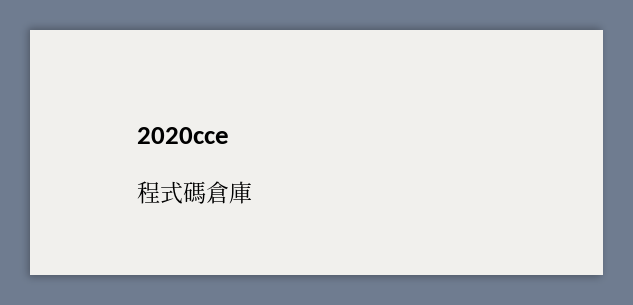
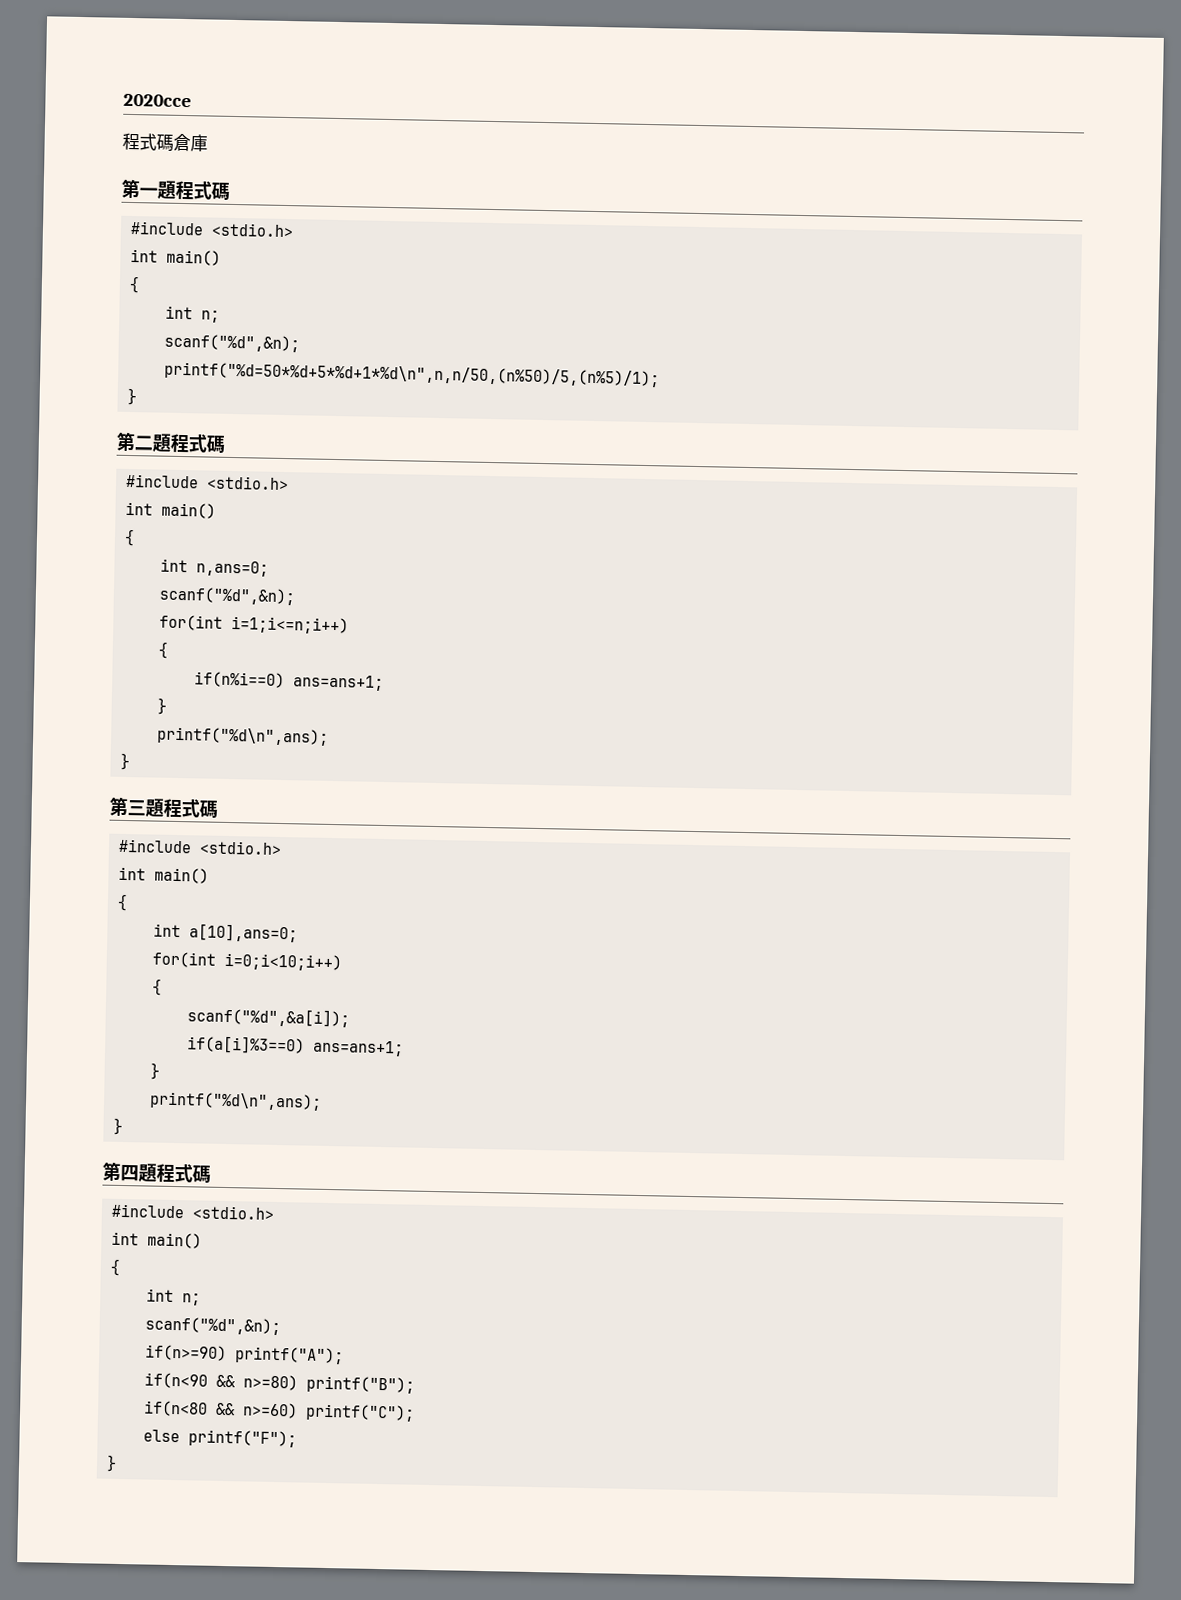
(252, 192) none -> [121,178,230,201] [130,220,295,238] [130,248,222,266] [129,275,141,294] [165,305,221,323] [164,333,301,353] [164,361,661,388] [127,387,138,406] [116,431,225,454] [125,473,290,491] [125,501,217,519] [124,528,136,547] [160,558,270,577] [159,586,297,606] [159,614,350,635] [158,641,169,659] [194,671,385,691] [157,697,168,715] [157,726,330,746] [120,752,131,771] [109,796,218,819] [118,838,283,856] [118,866,210,884] [117,893,129,912] [153,923,299,943] [152,951,343,972] [152,978,163,996] [187,1007,351,1028] [187,1035,405,1057] [150,1062,161,1080] [149,1091,323,1111] [113,1117,124,1136] [102,1161,211,1184] [111,1203,276,1220] [111,1231,203,1249] [110,1258,122,1276] [146,1288,202,1306] [145,1316,282,1336] [145,1344,345,1365] [144,1372,416,1394] [143,1400,416,1422] [143,1429,298,1448] [106,1454,118,1472] // 第一題程式碼 // #include <stdio.h> // int main() // { // int n; // scanf("%d",&n); // printf("%d=50*%d+5*%d+1*%d\n",n,n/50,(n%50)/5,(n%5)/1); // } // 第二題程式碼 // #include <stdio.h> // int main() // { // int n,ans=0; // scanf("%d",&n); // for(int i=1;i<=n;i++) // { // if(n%i==0) ans=ans+1; // } // printf("%d\n",ans); // } // 第三題程式碼 // #include <stdio.h> // int main() // { // int a[10],ans=0; // for(int i=0;i<10;i++) // { // scanf("%d",&a[i]); // if(a[i]%3==0) ans=ans+1; // } // printf("%d\n",ans); // } // 第四題程式碼 // #include <stdio.h> // int main() // { // int n; // scanf("%d",&n); // if(n>=90) printf("A"); // if(n<90 && n>=80) printf("B"); // if(n<80 && n>=60) printf("C"); // else printf("F"); // }

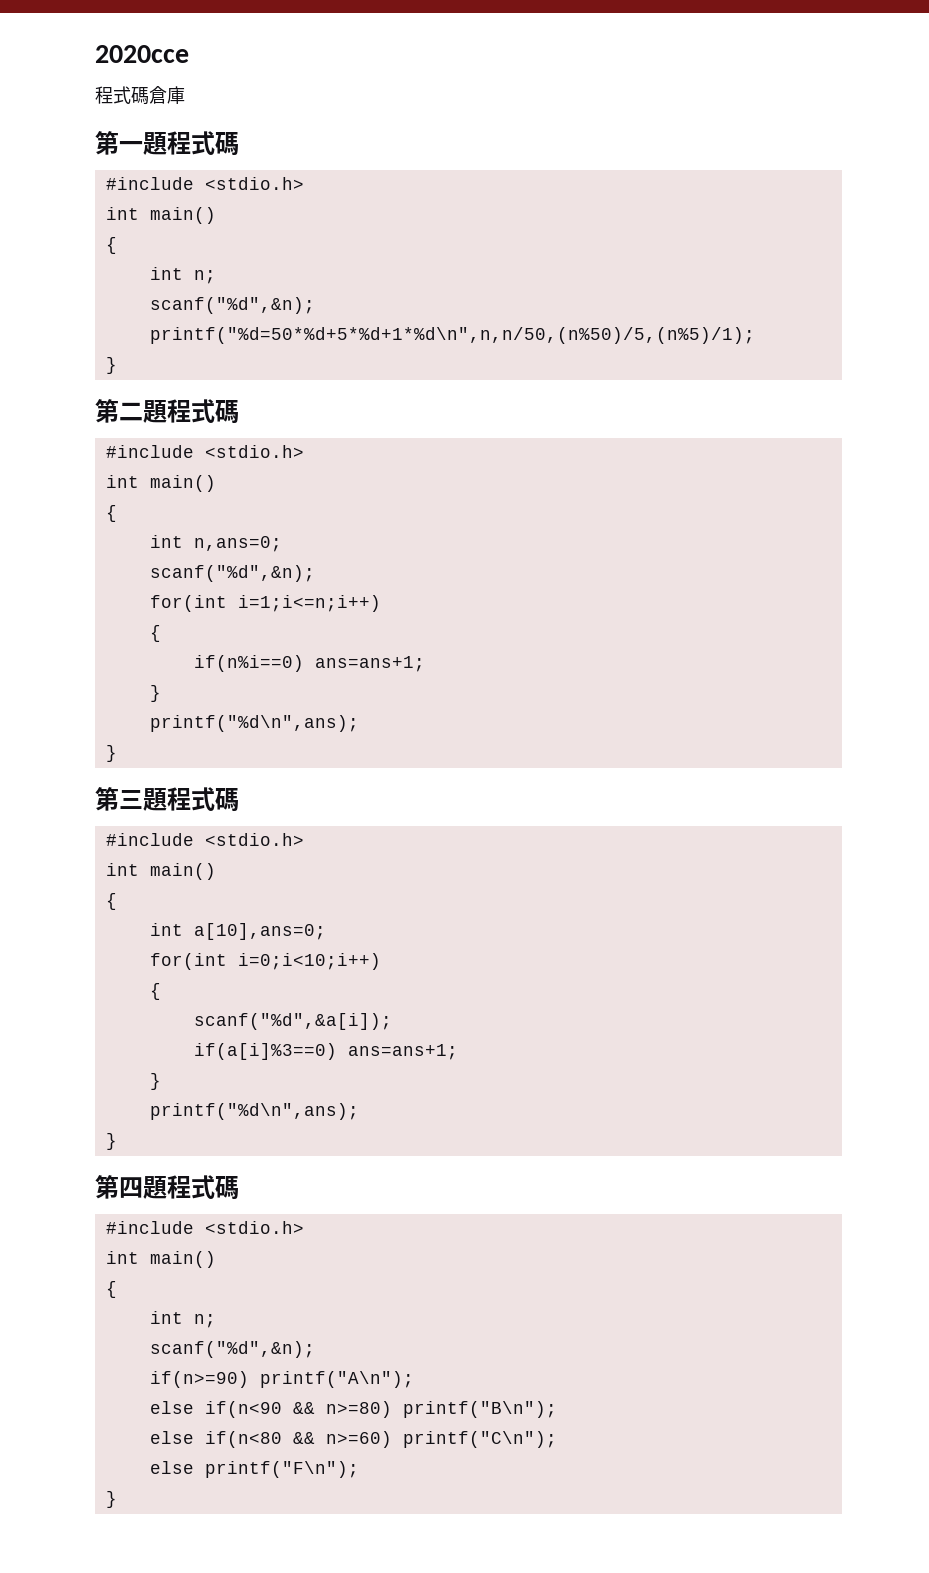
[235,1346,345,1365] printf("A"); // -> [259,1371,414,1388] [149,1401,194,1414] printf("A\n"); // else
[306,1375,416,1394] printf("B"); // -> [402,1401,557,1418] [149,1431,194,1444] printf("B\n"); // else
[305,1403,416,1422] [143,1429,298,1448] printf("C"); // else printf("F"); -> [402,1431,557,1448] [149,1461,359,1478] printf("C\n"); // else printf("F\n");

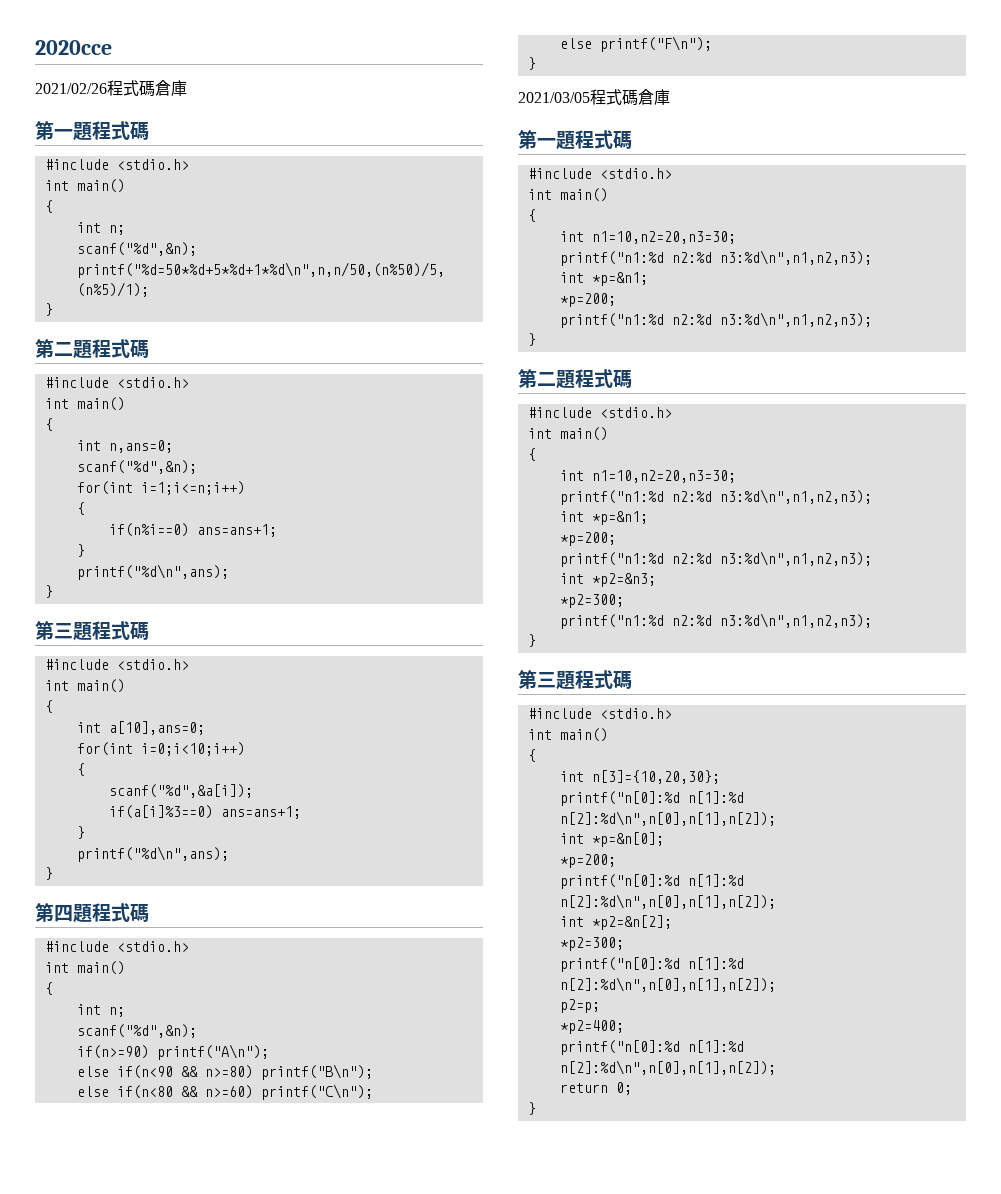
(189, 54) none -> [35,83,107,94] 2021/02/26
(117, 1499) none -> [518,89,670,106] [518,130,632,150] [527,168,672,179] [527,188,608,202] [527,209,536,222] [559,231,736,244] [559,250,872,266] [559,272,648,286] [559,293,616,307] [559,312,872,328] [527,333,536,346] [518,369,632,389] [527,407,672,418] [527,427,608,441] [527,448,536,461] [559,470,736,483] [559,489,872,505] [559,511,648,525] [559,532,616,546] [559,551,872,567] [559,573,656,587] [559,594,624,608] [559,613,872,629] [527,634,536,647] [518,670,632,690] [527,708,672,719] [527,728,608,742] [527,749,536,762] [559,770,720,784] [559,791,744,806] [559,811,776,826] [559,832,664,847] [559,854,616,868] [559,874,744,889] [559,894,776,909] [559,915,672,930] [559,937,624,951] [559,957,744,972] [559,977,776,992] [559,999,600,1013] [559,1020,624,1034] [559,1040,744,1055] [559,1060,776,1075] [559,1082,632,1095] [527,1102,536,1115] // 2021/03/05程式碼倉庫 // 第一題程式碼 // #include <stdio.h> // int main() // { // int n1=10,n2=20,n3=30; // printf("n1:%d n2:%d n3:%d\n",n1,n2,n3); // int *p=&n1; // *p=200; // printf("n1:%d n2:%d n3:%d\n",n1,n2,n3); // } // 第二題程式碼 // #include <stdio.h> // int main() // { // int n1=10,n2=20,n3=30; // printf("n1:%d n2:%d n3:%d\n",n1,n2,n3); // int *p=&n1; // *p=200; // printf("n1:%d n2:%d n3:%d\n",n1,n2,n3); // int *p2=&n3; // *p2=300; // printf("n1:%d n2:%d n3:%d\n",n1,n2,n3); // } // 第三題程式碼 // #include <stdio.h> // int main() // { // int n[3]={10,20,30}; // printf("n[0]:%d n[1]:%d n[2]:%d\n",n[0],n[1],n[2]); // int *p=&n[0]; // *p=200; // printf("n[0]:%d n[1]:%d n[2]:%d\n",n[0],n[1],n[2]); // int *p2=&n[2]; // *p2=300; // printf("n[0]:%d n[1]:%d n[2]:%d\n",n[0],n[1],n[2]); // p2=p; // *p2=400; // printf("n[0]:%d n[1]:%d n[2]:%d\n",n[0],n[1],n[2]); // return 0; // }

